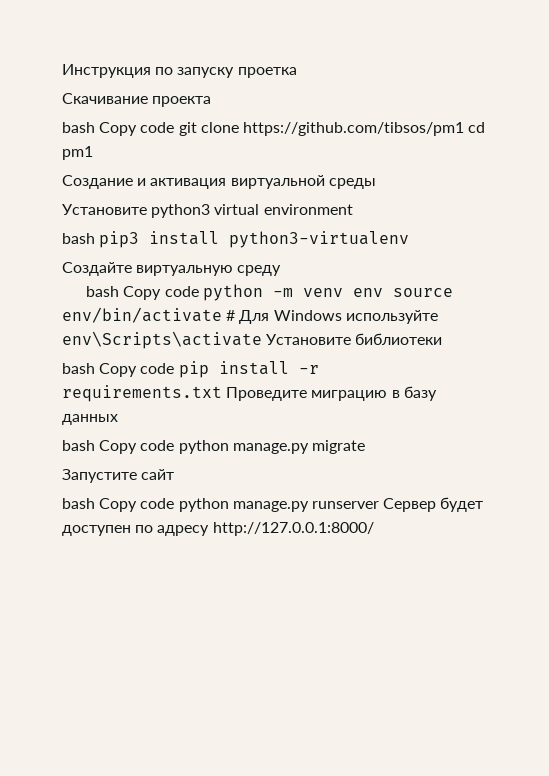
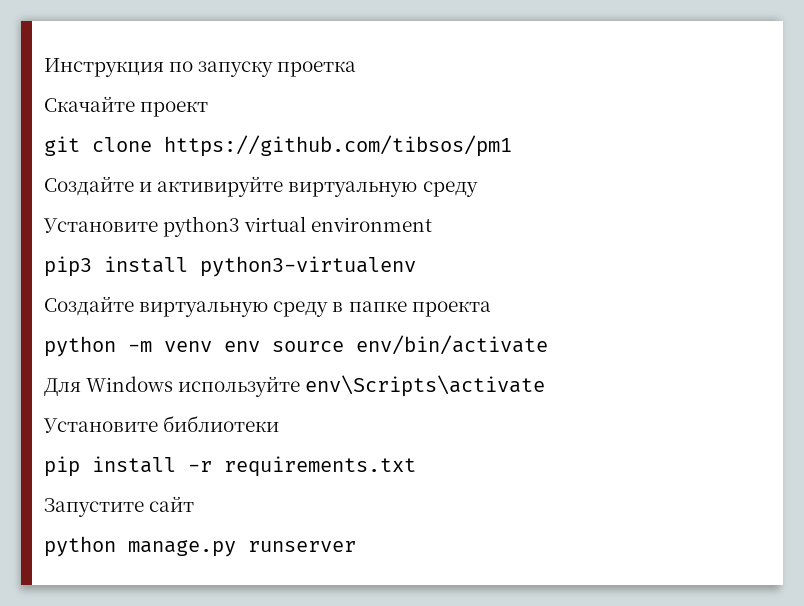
[62,93,212,107] [62,122,486,136] [62,146,93,160] [62,175,376,189] Скачивание проекта // bash Copy code git clone https://github.com/tibsos/pm1 cd pm1 // Создание и активация виртуальной среды -> [44,96,209,117] [44,135,512,157] [44,176,478,197] Скачайте проект // git clone https://github.com/tibsos/pm1 // Создайте и активируйте виртуальную среду
[62,233,95,244] bash -> (433, 224) none
[86,286,199,300] // bash Copy code -> [332,301,491,317] в папке проекта //
[226,310,236,321] # -> (548, 345) //
(262, 340) none -> (546, 386) //
[62,363,175,377] bash Copy code -> (280, 423) none
[226,386,437,401] [62,414,118,425] [62,440,365,454] [62,469,175,483] [62,497,484,512] [62,522,374,536] Проведите миграцию в базу данных // bash Copy code python manage.py migrate // Запустите сайт // bash Copy code python manage.py runserver Сервер будет доступен по адресу http://127.0.0.1:8000/ -> [44,496,195,517] [44,536,356,557] // Запустите сайт // python manage.py runserver

